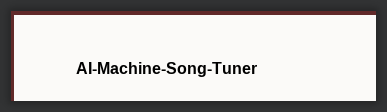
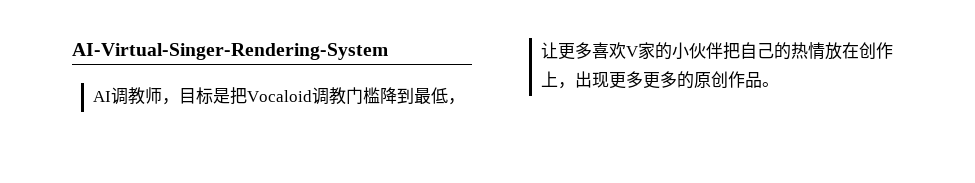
[76,62,257,77] AI-Machine-Song-Tuner -> [72,43,388,60] [93,87,466,105] [541,42,894,60] [541,71,780,89] AI-Virtual-Singer-Rendering-System // AI调教师，目标是把Vocaloid调教门槛降到最低，让更多喜欢V家的小伙伴把自己的热情放在创作上，出现更多更多的原创作品。

